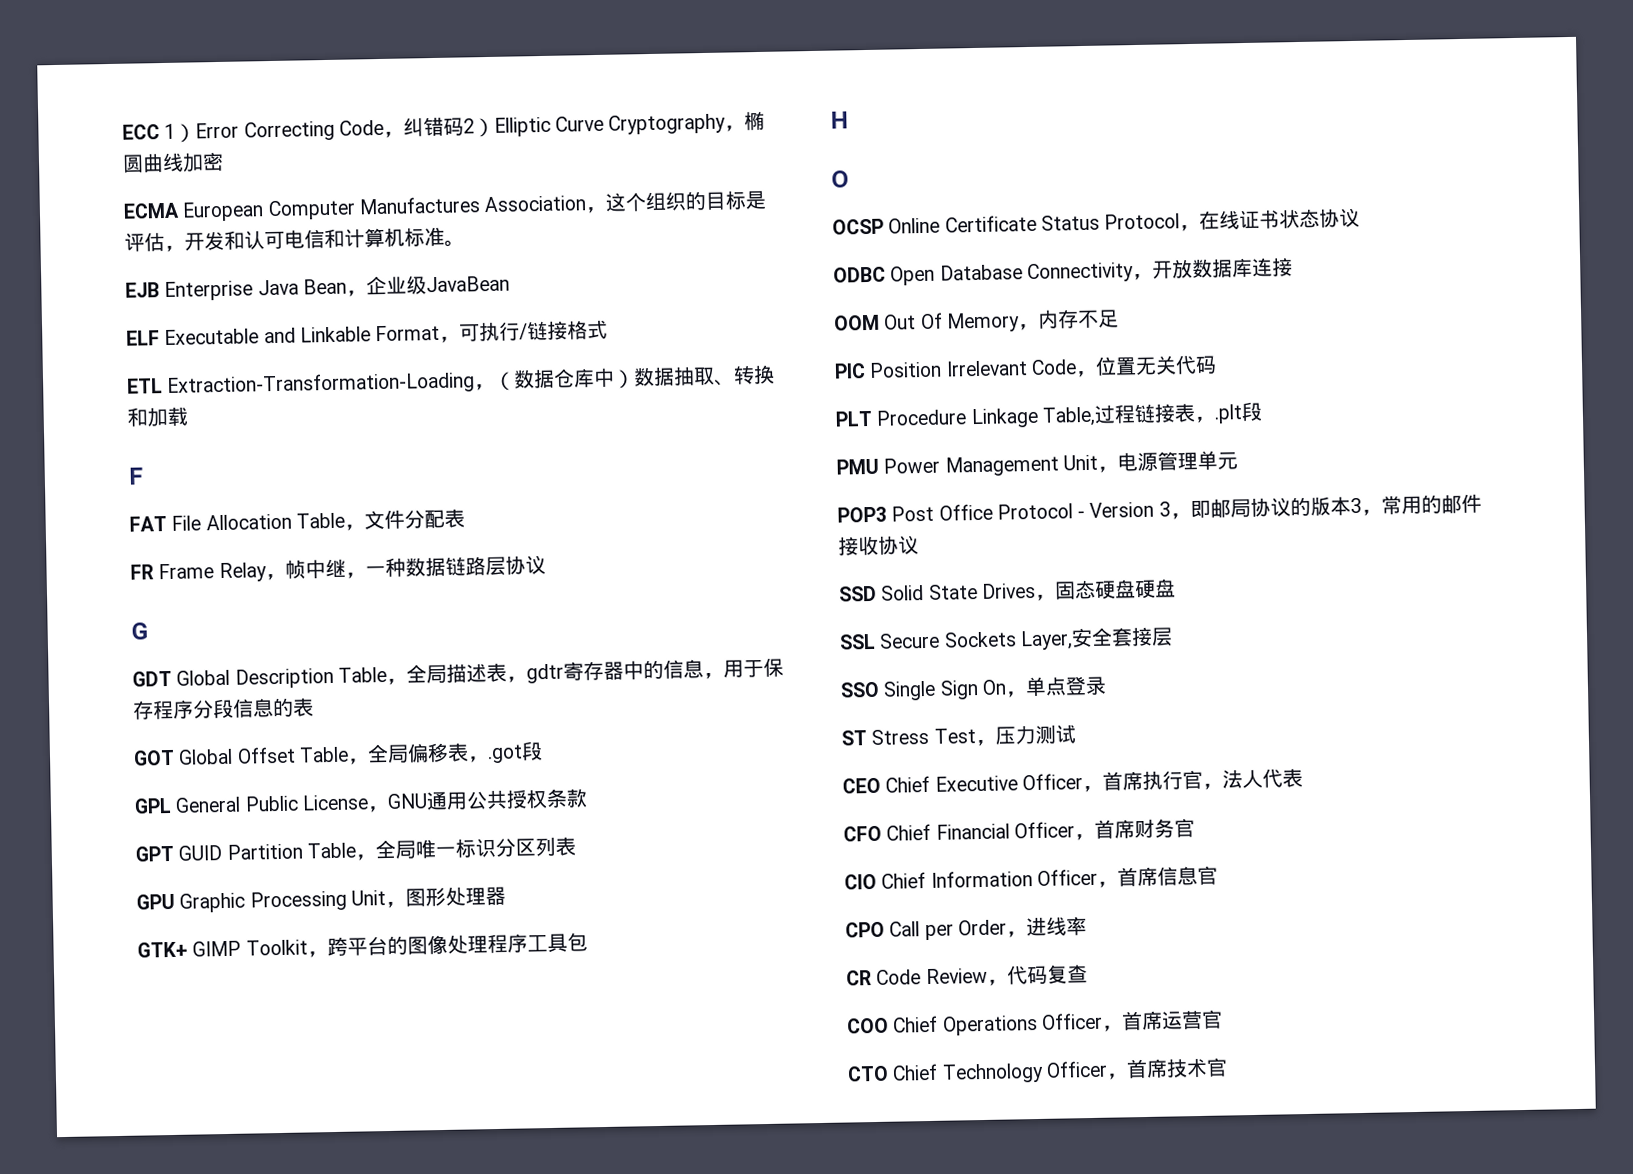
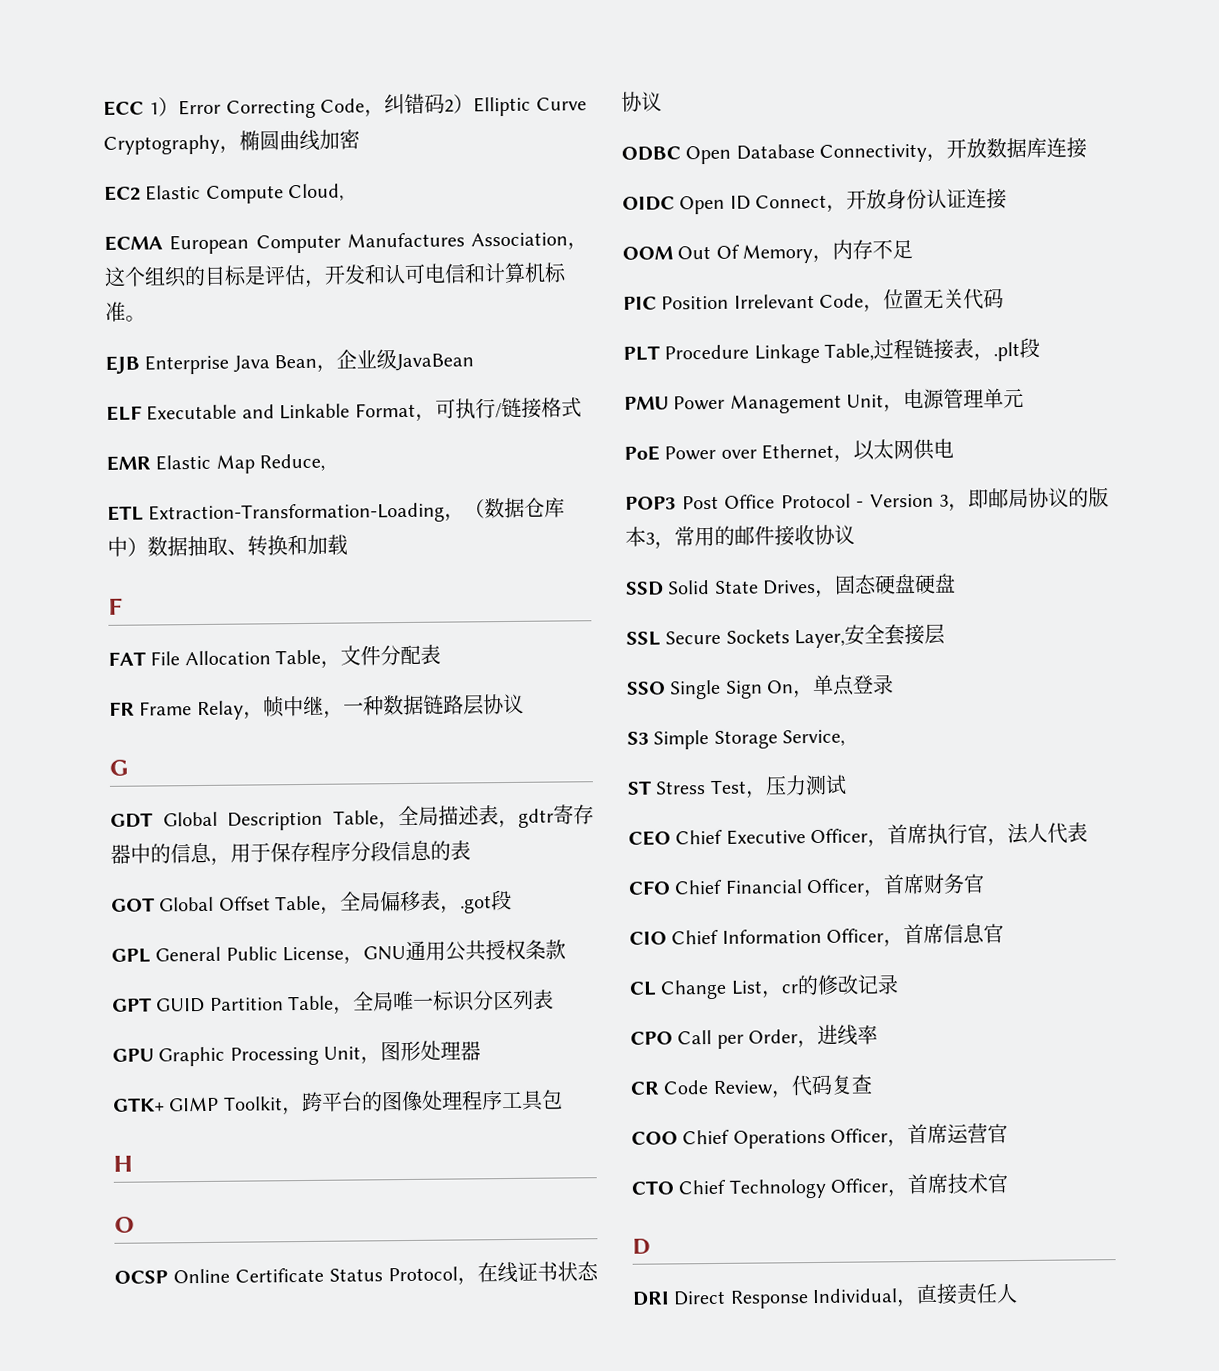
(224, 161) none -> [104,183,345,204] // EC2 Elastic Compute Cloud,
(609, 329) none -> [106,453,326,474] // EMR Elastic Map Reduce,
(1293, 267) none -> [622,188,1008,215] // OIDC Open ID Connect，开放身份认证连接
(1238, 461) none -> [624,438,955,463] // PoE Power over Ethernet，以太网供电
(1107, 686) none -> [627,729,846,750] // S3 Simple Storage Service,
(1218, 875) none -> [629,974,899,1000] // CL Change List，cr的修改记录
(1228, 1067) none -> [632,1238,651,1255] [632,1283,1019,1309] // D // DRI Direct Response Individual，直接责任人

